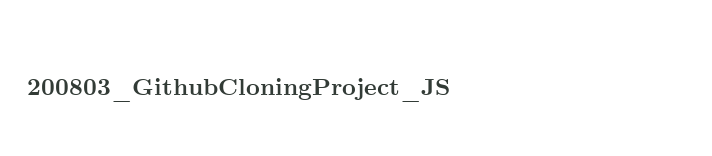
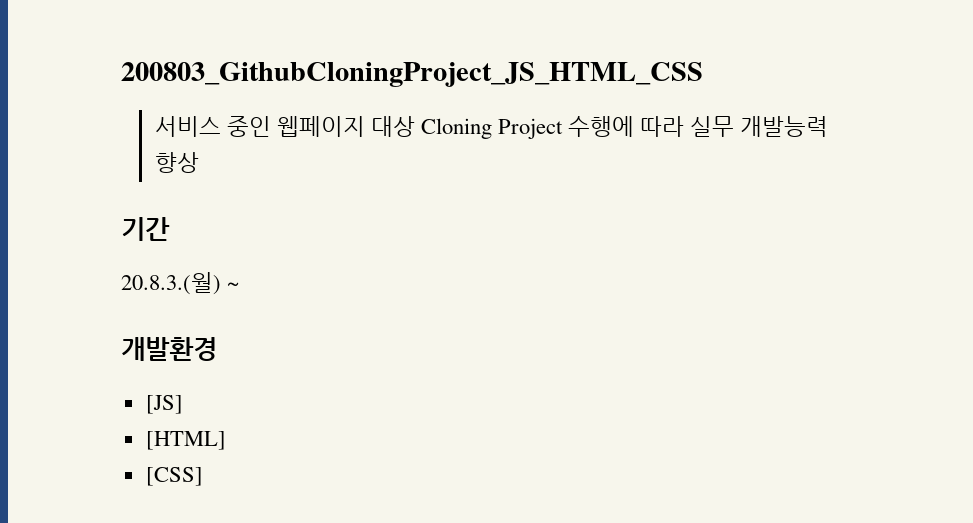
[27,78,450,102] 200803_GithubCloningProject_JS -> [121,62,703,87] [154,116,829,139] [154,152,199,173] [121,217,170,241] [121,272,240,295] [121,337,217,361] [145,395,183,414] [145,431,226,450] [145,467,203,486] 200803_GithubCloningProject_JS_HTML_CSS // 서비스 중인 웹페이지 대상 Cloning Project 수행에 따라 실무 개발능력 향상 // 기간 // 20.8.3.(월) ~ // 개발환경 // [JS] // [HTML] // [CSS]

